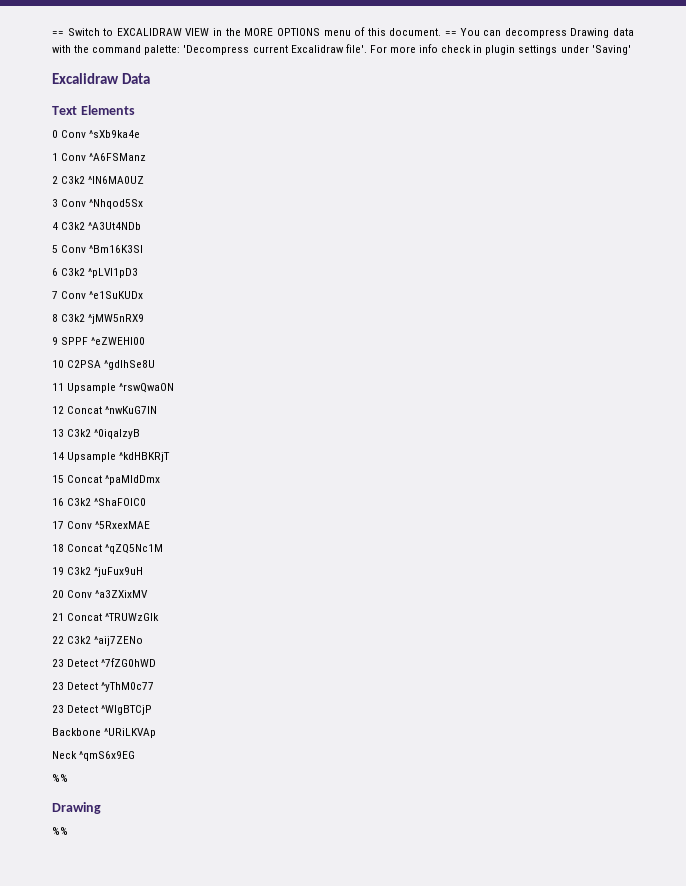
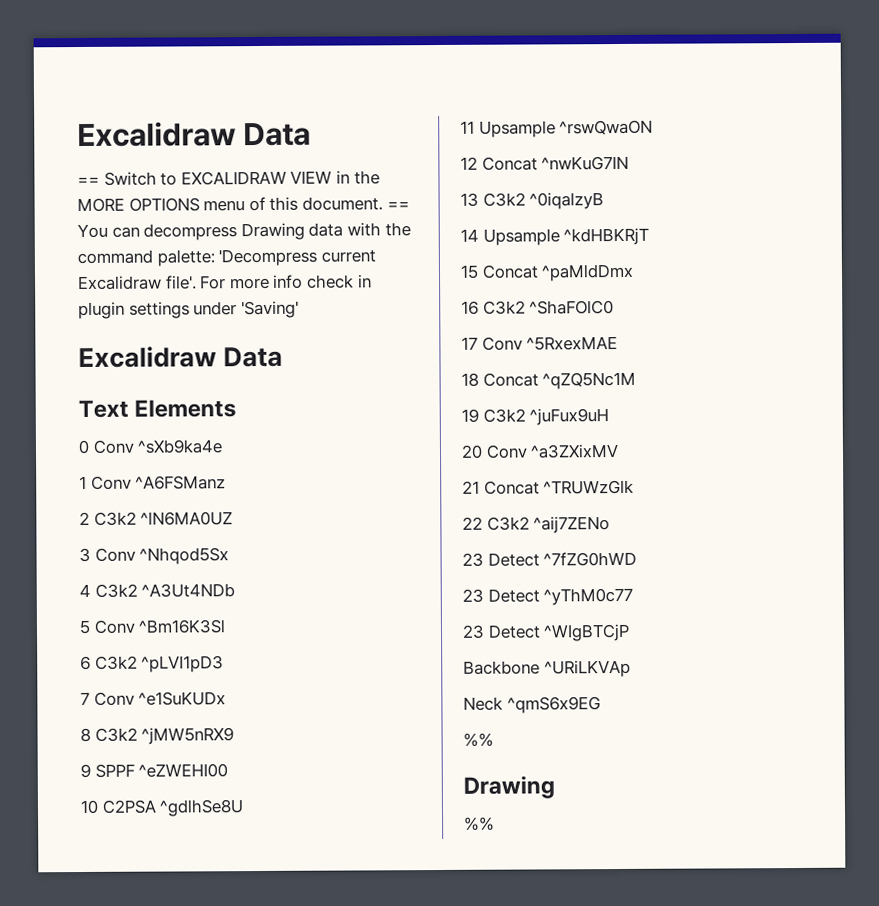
(52, 33) none -> [77,121,312,148] Excalidraw Data //

